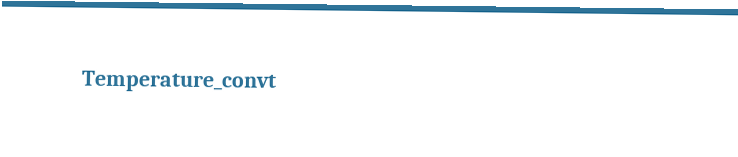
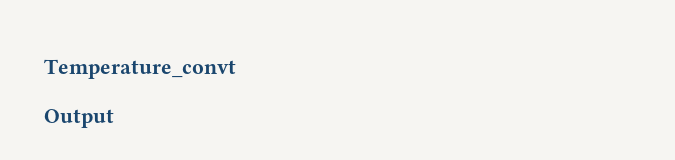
(277, 81) none -> [44,109,114,128] // Output

